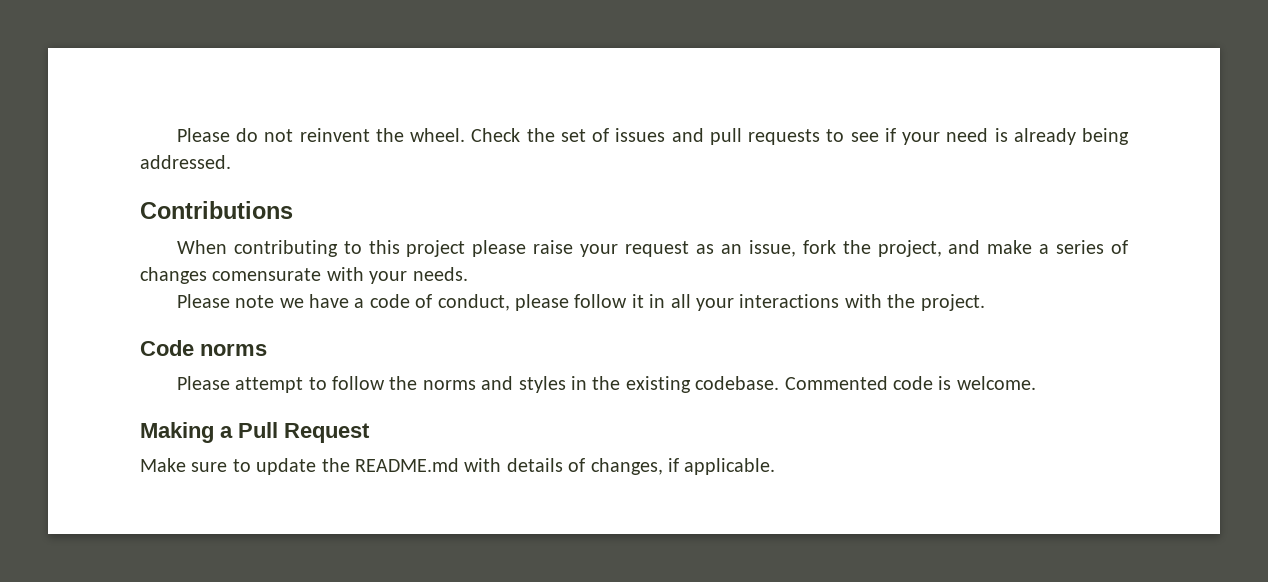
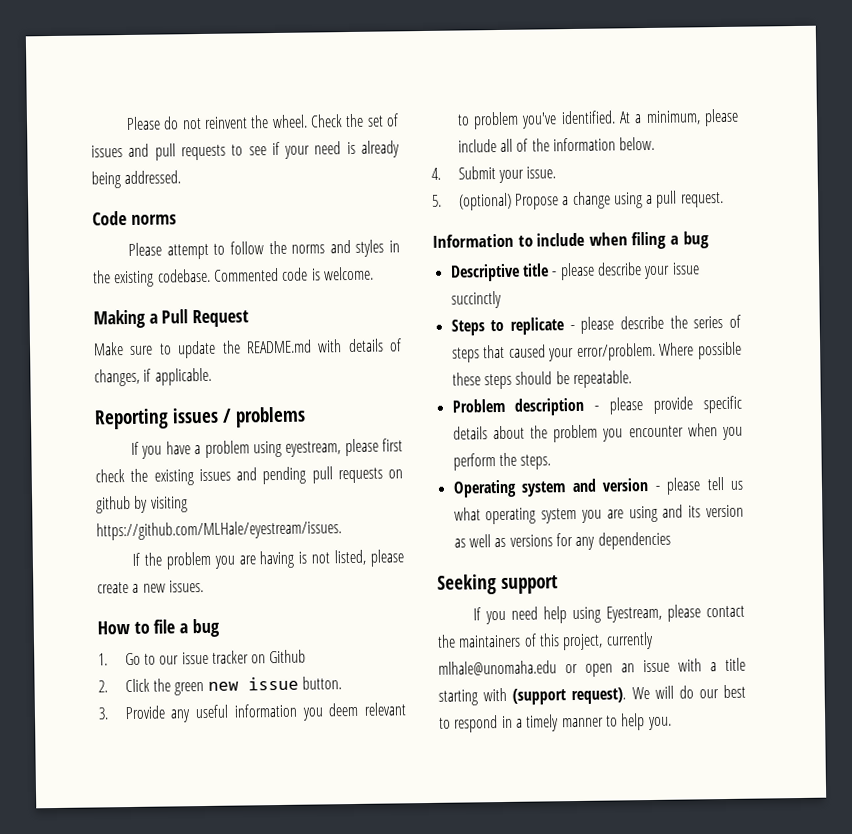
[140,201,293,219] [176,240,1129,257] [140,267,468,284] [176,294,985,311] // Contributions // When contributing to this project please raise your request as an issue, fork the project, and make a series of changes comensurate with your needs. // Please note we have a code of conduct, please follow it in all your interactions with the project. -> (182, 177) none
(776, 466) none -> [94,406,306,430] [131,438,403,459] [95,466,403,486] [96,495,188,514] [96,520,342,541] [132,549,405,570] [97,580,204,594] [97,618,220,638] [98,649,307,666] [98,676,342,696] [98,702,407,723] [456,108,739,130] [457,136,656,153] [431,166,557,184] [432,190,724,211] [432,231,709,250] [449,262,700,282] [450,290,502,309] [450,314,741,336] [451,341,742,363] [451,370,632,390] [451,395,742,416] [452,423,743,443] [452,452,552,471] [452,477,744,498] [453,504,744,525] [453,531,671,550] [437,574,558,595] [473,604,745,625] [437,631,654,651] [438,657,746,677] [438,684,746,706] [439,713,672,733] // Reporting issues / problems // If you have a problem using eyestream, please first check the existing issues and pending pull requests on github by visiting https://github.com/MLHale/eyestream/issues. // If the problem you are having is not listed, please create a new issues. // How to file a bug // 1. Go to our issue tracker on Github // 2. Click the green new issue button. // 3. Provide any useful information you deem relevant to problem you've identified. At a minimum, please include all of the information below. // 4. Submit your issue. // 5. (optional) Propose a change using a pull request. // Information to include when filing a bug // Descriptive title - please describe your issue succinctly // Steps to replicate - please describe the series of steps that caused your error/problem. Where possible these steps should be repeatable. // Problem description - please provide specific details about the problem you encounter when you perform the steps. // Operating system and version - please tell us what operating system you are using and its version as well as versions for any dependencies // Seeking support // If you need help using Eyestream, please contact the maintainers of this project, currently mlhale@unomaha.edu or open an issue with a title starting with (support request). We will do our best to respond in a timely manner to help you.

